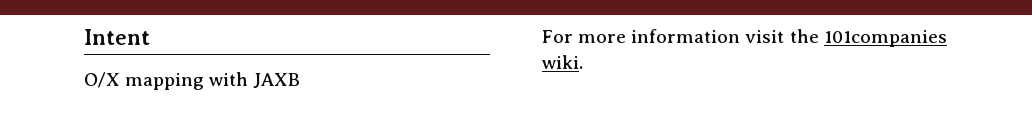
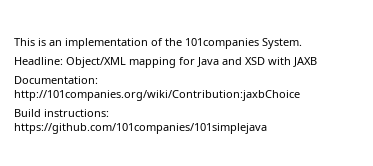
[84,29,150,45] [84,72,301,90] [542,29,947,47] [542,55,583,69] Intent // O/X mapping with JAXB // For more information visit the 101companies wiki. -> [14,38,302,49] [14,57,317,68] [14,76,98,84] [14,90,300,101] [14,109,109,117] [14,123,267,134] This is an implementation of the 101companies System. // Headline: Object/XML mapping for Java and XSD with JAXB // Documentation: http://101companies.org/wiki/Contribution:jaxbChoice // Build instructions: https://github.com/101companies/101simplejava

